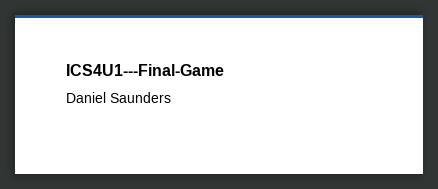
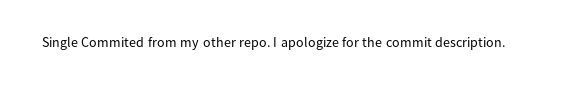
[66,64,224,76] [66,92,171,103] ICS4U1---Final-Game // Daniel Saunders -> [42,36,506,50] Single Commited from my other repo. I apologize for the commit description.

